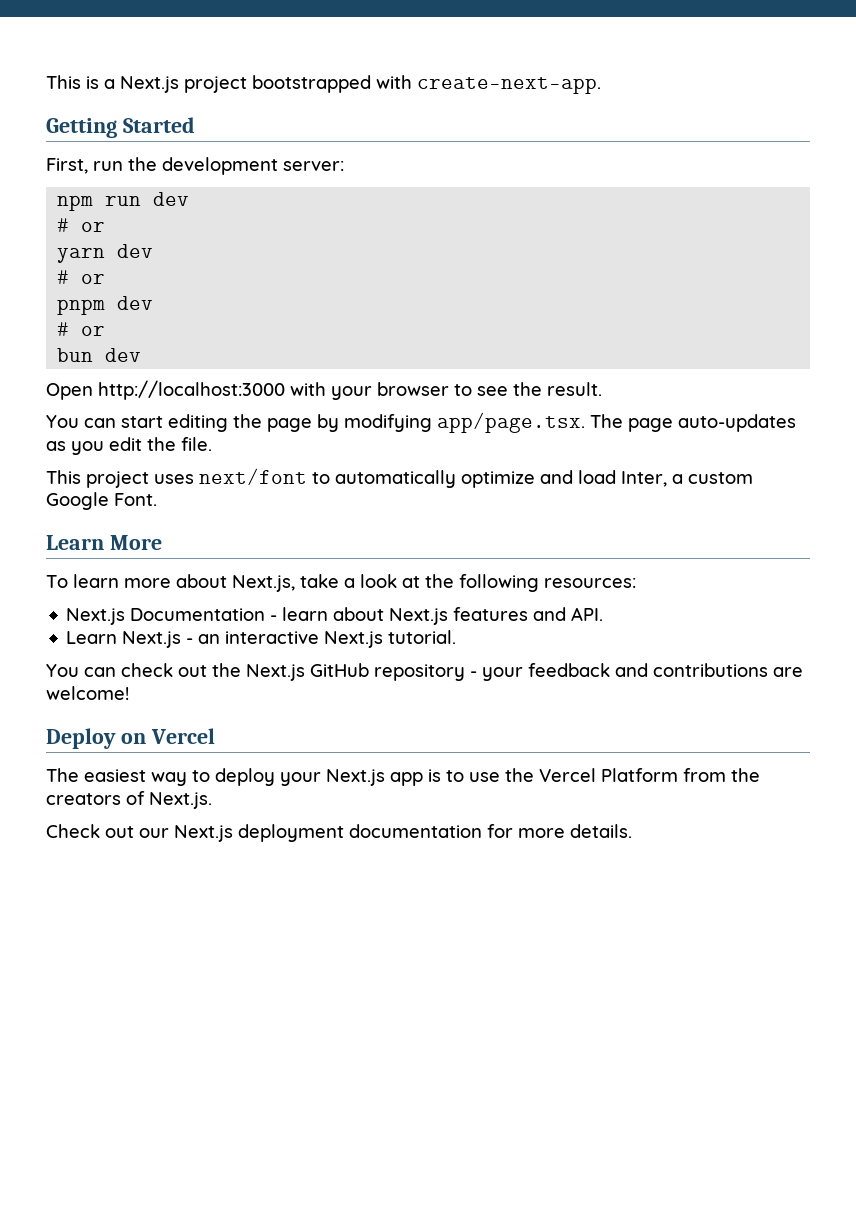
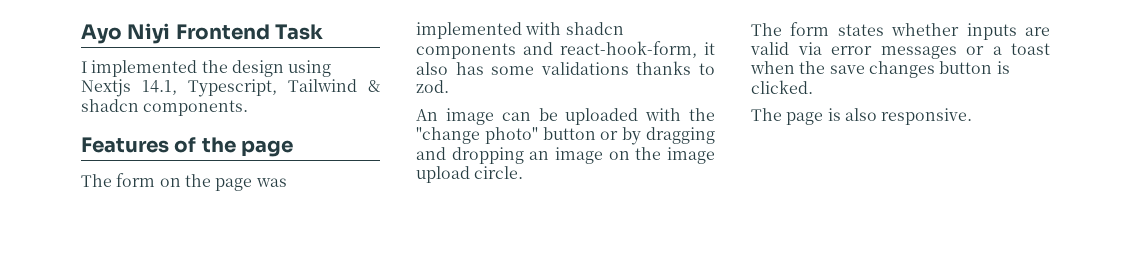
[46,75,601,94] [46,117,195,138] [46,157,344,175] [57,192,190,211] [57,218,106,232] [57,244,154,263] [57,270,106,284] [57,296,154,315] [57,322,106,336] [57,348,142,362] [46,380,602,400] [46,412,796,433] [46,437,212,455] [46,468,753,488] [46,492,157,510] [46,535,162,550] [46,574,636,592] [66,607,604,625] [66,630,457,648] [46,663,803,681] [46,686,129,700] [46,728,215,749] [46,768,760,786] [46,791,212,809] [46,824,632,842] This is a Next.js project bootstrapped with create-next-app. // Getting Started // First, run the development server: // npm run dev // # or // yarn dev // # or // pnpm dev // # or // bun dev // Open http://localhost:3000 with your browser to see the result. // You can start editing the page by modifying app/page.tsx. The page auto-updates as you edit the file. // This project uses next/font to automatically optimize and load Inter, a custom Google Font. // Learn More // To learn more about Next.js, take a look at the following resources: // Next.js Documentation - learn about Next.js features and API. // Learn Next.js - an interactive Next.js tutorial. // You can check out the Next.js GitHub repository - your feedback and contributions are welcome! // Deploy on Vercel // The easiest way to deploy your Next.js app is to use the Vercel Platform from the creators of Next.js. // Check out our Next.js deployment documentation for more details. -> [81,23,324,44] [81,60,332,77] [81,79,380,97] [81,99,249,116] [81,137,294,157] [81,173,287,191] [416,22,624,39] [416,41,715,59] [416,61,715,75] [416,80,449,93] [416,108,715,125] [416,127,715,145] [416,147,715,164] [416,166,524,183] [751,22,1050,40] [750,42,1050,59] [750,61,1010,78] [751,80,813,94] [751,108,973,125] Ayo Niyi Frontend Task // I implemented the design using Nextjs 14.1, Typescript, Tailwind & shadcn components. // Features of the page // The form on the page was implemented with shadcn components and react-hook-form, it also has some validations thanks to zod. // An image can be uploaded with the "change photo" button or by dragging and dropping an image on the image upload circle. // The form states whether inputs are valid via error messages or a toast when the save changes button is clicked. // The page is also responsive.

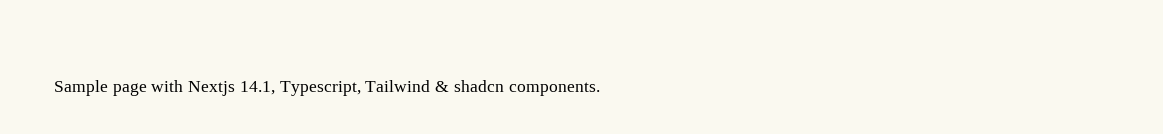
[81,23,324,44] [81,60,332,77] Ayo Niyi Frontend Task // I implemented the design using -> [54,80,184,96] Sample page with
[81,137,294,157] [81,173,287,191] [416,22,624,39] [416,41,715,59] [416,61,715,75] [416,80,449,93] [416,108,715,125] [416,127,715,145] [416,147,715,164] [416,166,524,183] [751,22,1050,40] [750,42,1050,59] [750,61,1010,78] [751,80,813,94] [751,108,973,125] // Features of the page // The form on the page was implemented with shadcn components and react-hook-form, it also has some validations thanks to zod. // An image can be uploaded with the "change photo" button or by dragging and dropping an image on the image upload circle. // The form states whether inputs are valid via error messages or a toast when the save changes button is clicked. // The page is also responsive. -> (600, 89) none

